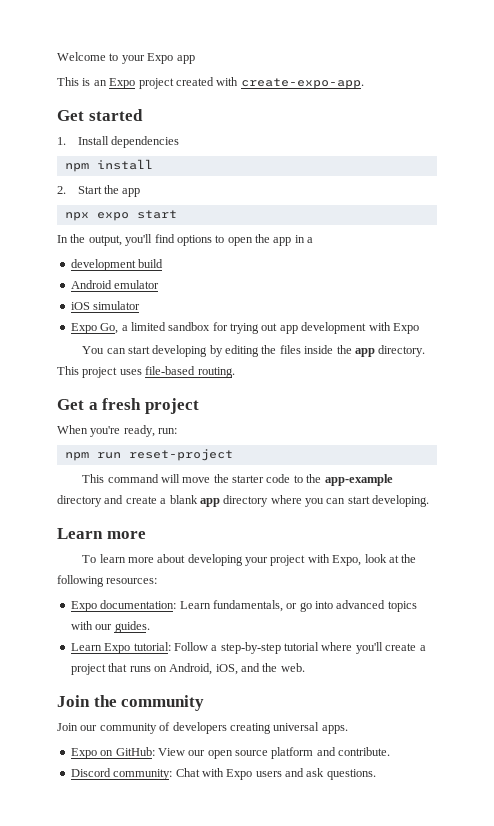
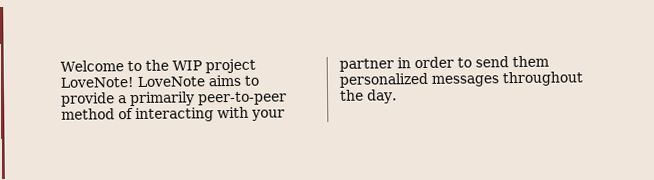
[121,53,195,64] [57,77,364,89] [57,109,143,121] [57,136,179,148] [64,159,153,172] [57,185,141,197] [64,210,177,221] [57,234,314,246] [70,259,164,271] [70,280,160,289] [70,301,141,310] [70,322,419,334] [82,345,426,357] [57,366,235,378] [57,398,199,414] [57,425,178,437] [64,449,233,461] [82,474,393,486] [57,495,430,507] [57,528,146,539] [82,554,417,566] [57,575,158,587] [70,600,417,612] [70,621,150,633] [70,642,426,654] [70,663,305,675] [57,695,205,711] [57,722,348,734] [70,747,391,759] [70,768,376,780] your Expo app // This is an Expo project created with create-expo-app. // Get started // 1. Install dependencies // npm install // 2. Start the app // npx expo start // In the output, you'll find options to open the app in a // development build // Android emulator // iOS simulator // Expo Go, a limited sandbox for trying out app development with Expo // You can start developing by editing the files inside the app directory. This project uses file-based routing. // Get a fresh project // When you're ready, run: // npm run reset-project // This command will move the starter code to the app-example directory and create a blank app directory where you can start developing. // Learn more // To learn more about developing your project with Expo, look at the following resources: // Expo documentation: Learn fundamentals, or go into advanced topics with our guides. // Learn Expo tutorial: Follow a step-by-step tutorial where you'll create a project that runs on Android, iOS, and the web. // Join the community // Join our community of developers creating universal apps. // Expo on GitHub: View our open source platform and contribute. // Discord community: Chat with Expo users and ask questions. -> [144,58,256,74] [60,74,259,88] [61,91,287,107] [61,106,285,123] [339,55,549,72] [339,71,583,88] [339,89,397,104] the WIP project LoveNote! LoveNote aims to provide a primarily peer-to-peer method of interacting with your partner in order to send them personalized messages throughout the day.

